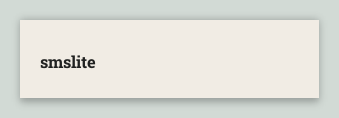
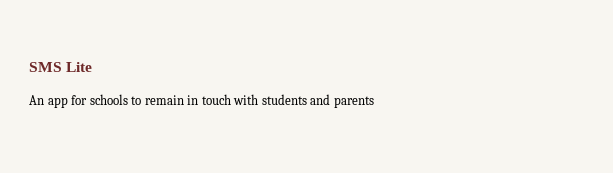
[40,55,96,69] smslite -> [29,62,93,72] [29,94,374,108] SMS Lite // An app for schools to remain in touch with students and parents

